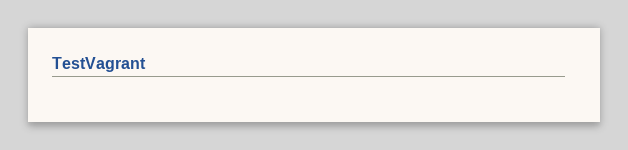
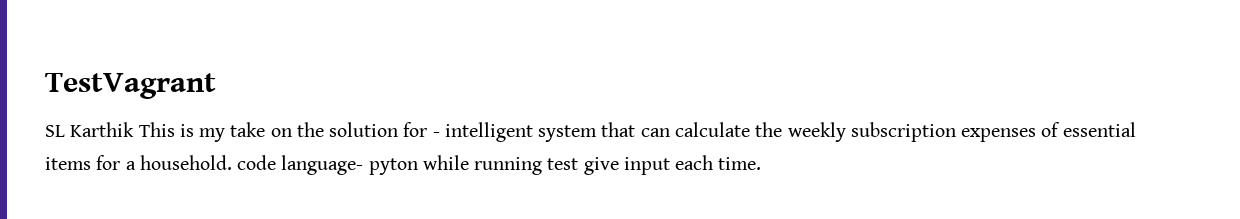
(146, 64) none -> [45,122,1136,142] [45,155,762,175] // SL Karthik This is my take on the solution for - intelligent system that can calculate the weekly subscription expenses of essential items for a household. code language- pyton while running test give input each time.

